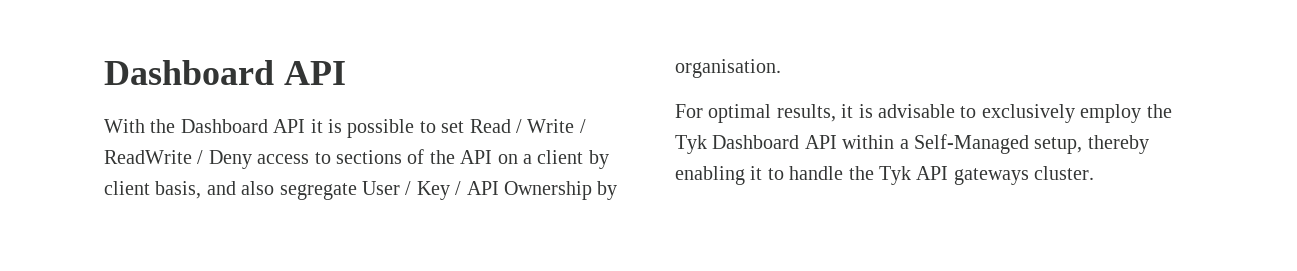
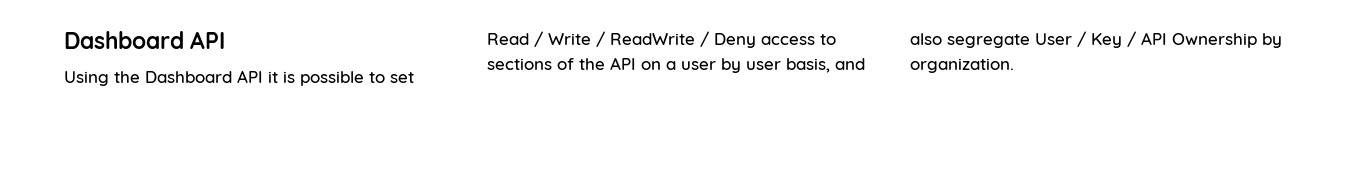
[104,119,145,133] With -> [64,71,109,86] Using
[537,150,609,169] [104,181,150,195] client by client -> [681,58,781,73] user by user
[675,59,781,78] [675,104,1172,123] [675,134,1149,154] [675,166,1095,185] organisation. // For optimal results, it is advisable to exclusively employ the Tyk Dashboard API within a Self-Managed setup, thereby enabling it to handle the Tyk API gateways cluster. -> [910,58,1014,73] organization.

